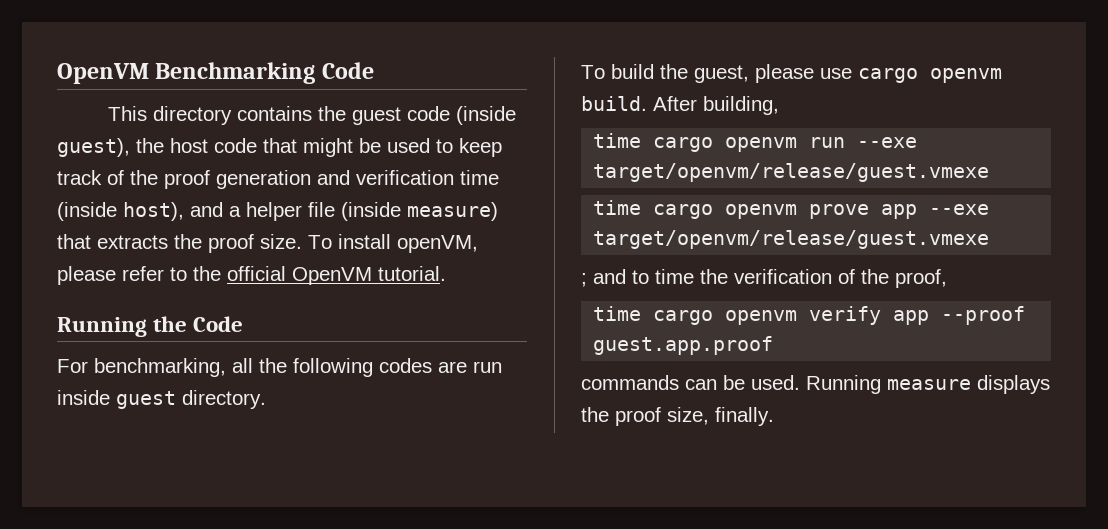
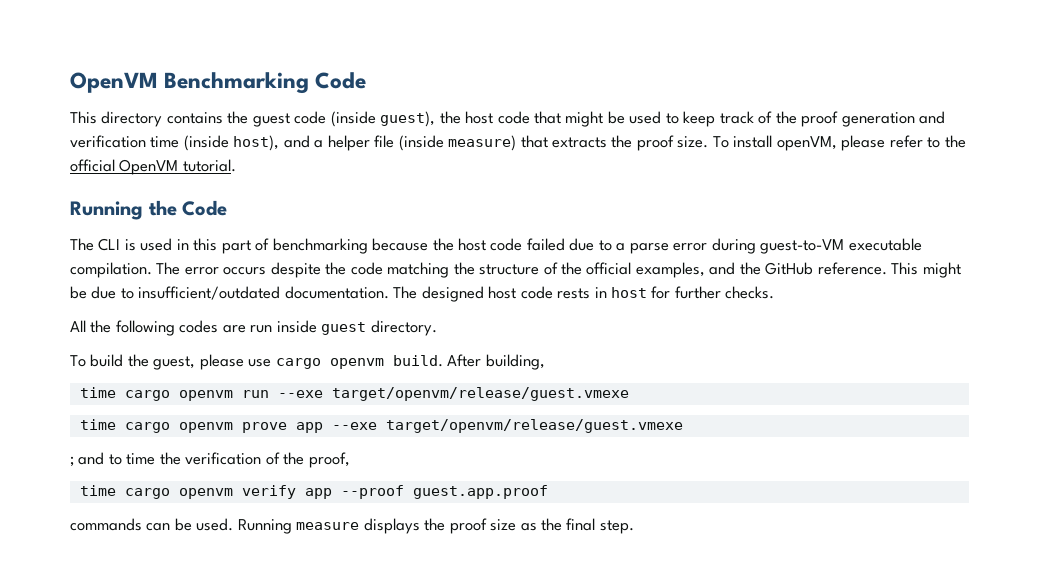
[57,358,253,377] For benchmarking, all -> [70,238,922,254] [70,262,961,278] [70,286,775,302] [70,320,86,332] The CLI is used in this part of benchmarking because the host code failed due to a parse error during guest-to-VM executable compilation. The error occurs despite the code matching the structure of the official examples, and the GitHub reference. This might be due to insufficient/outdated documentation. The designed host code rests in host for further checks. // All
[667,407,774,426] size, finally. -> [490,518,634,534] size as the final step.

